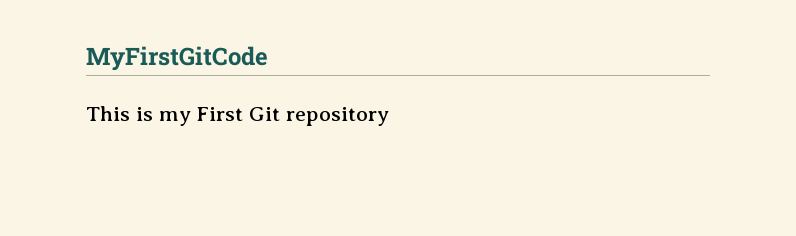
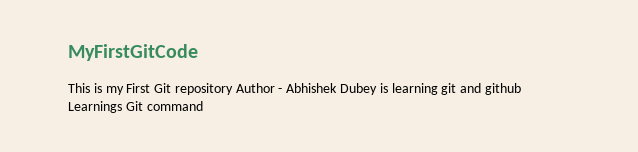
(390, 116) none -> [235,83,521,95] [68,101,203,113] Author - Abhishek Dubey is learning git and github Learnings Git command

